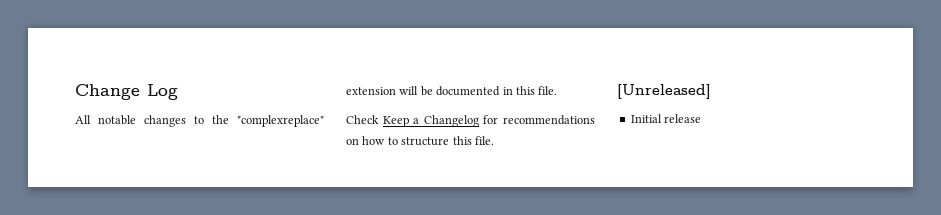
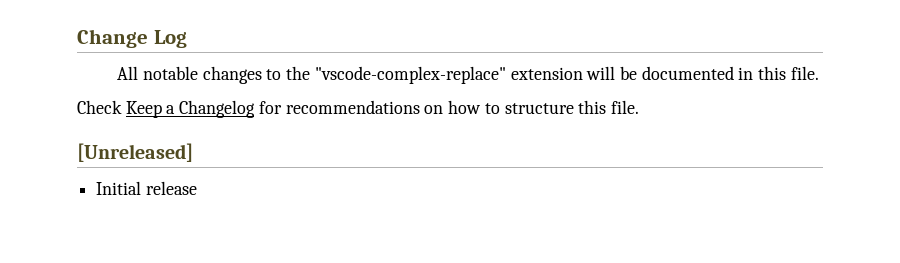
[237,115,324,127] "complexreplace" -> [314,66,506,84] "vscode-complex-replace"

